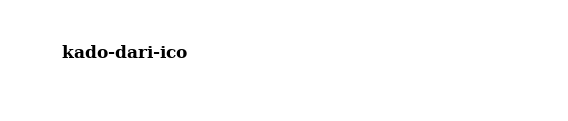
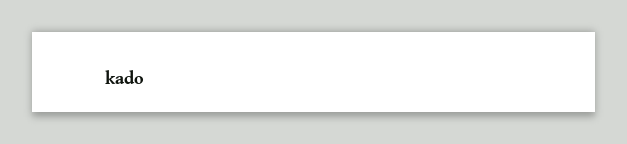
[62,45,187,58] kado-dari-ico -> [105,70,144,84] kado

